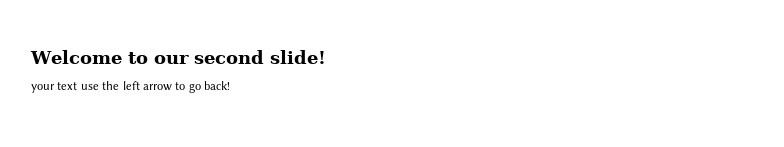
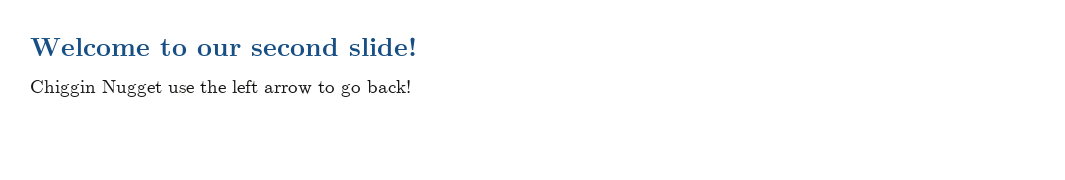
[31,82,78,93] your text -> [30,80,162,97] Chiggin Nugget

